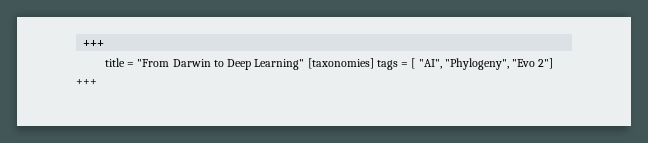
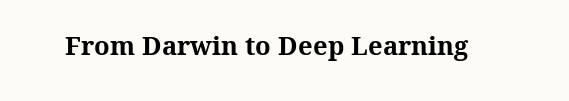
[83,40,105,46] [104,58,554,70] [76,79,97,85] +++ // title = "From Darwin to Deep Learning" [taxonomies] tags = [ "AI", "Phylogeny", "Evo 2"] +++ -> [65,36,469,61] From Darwin to Deep Learning

